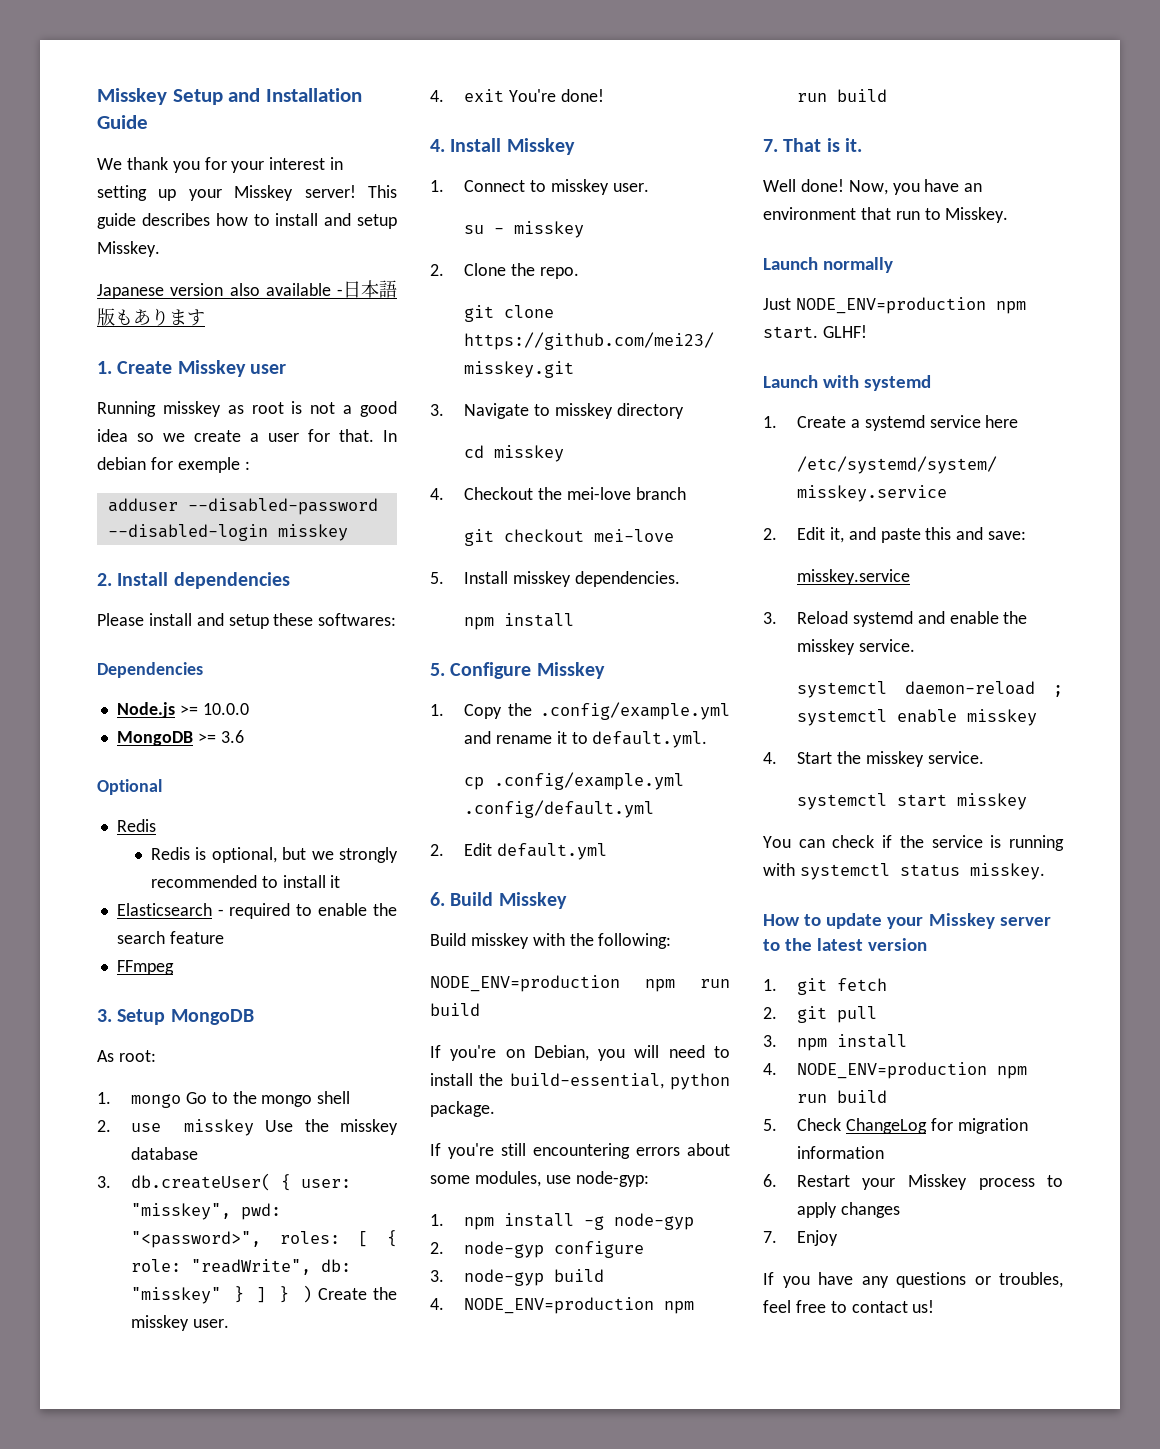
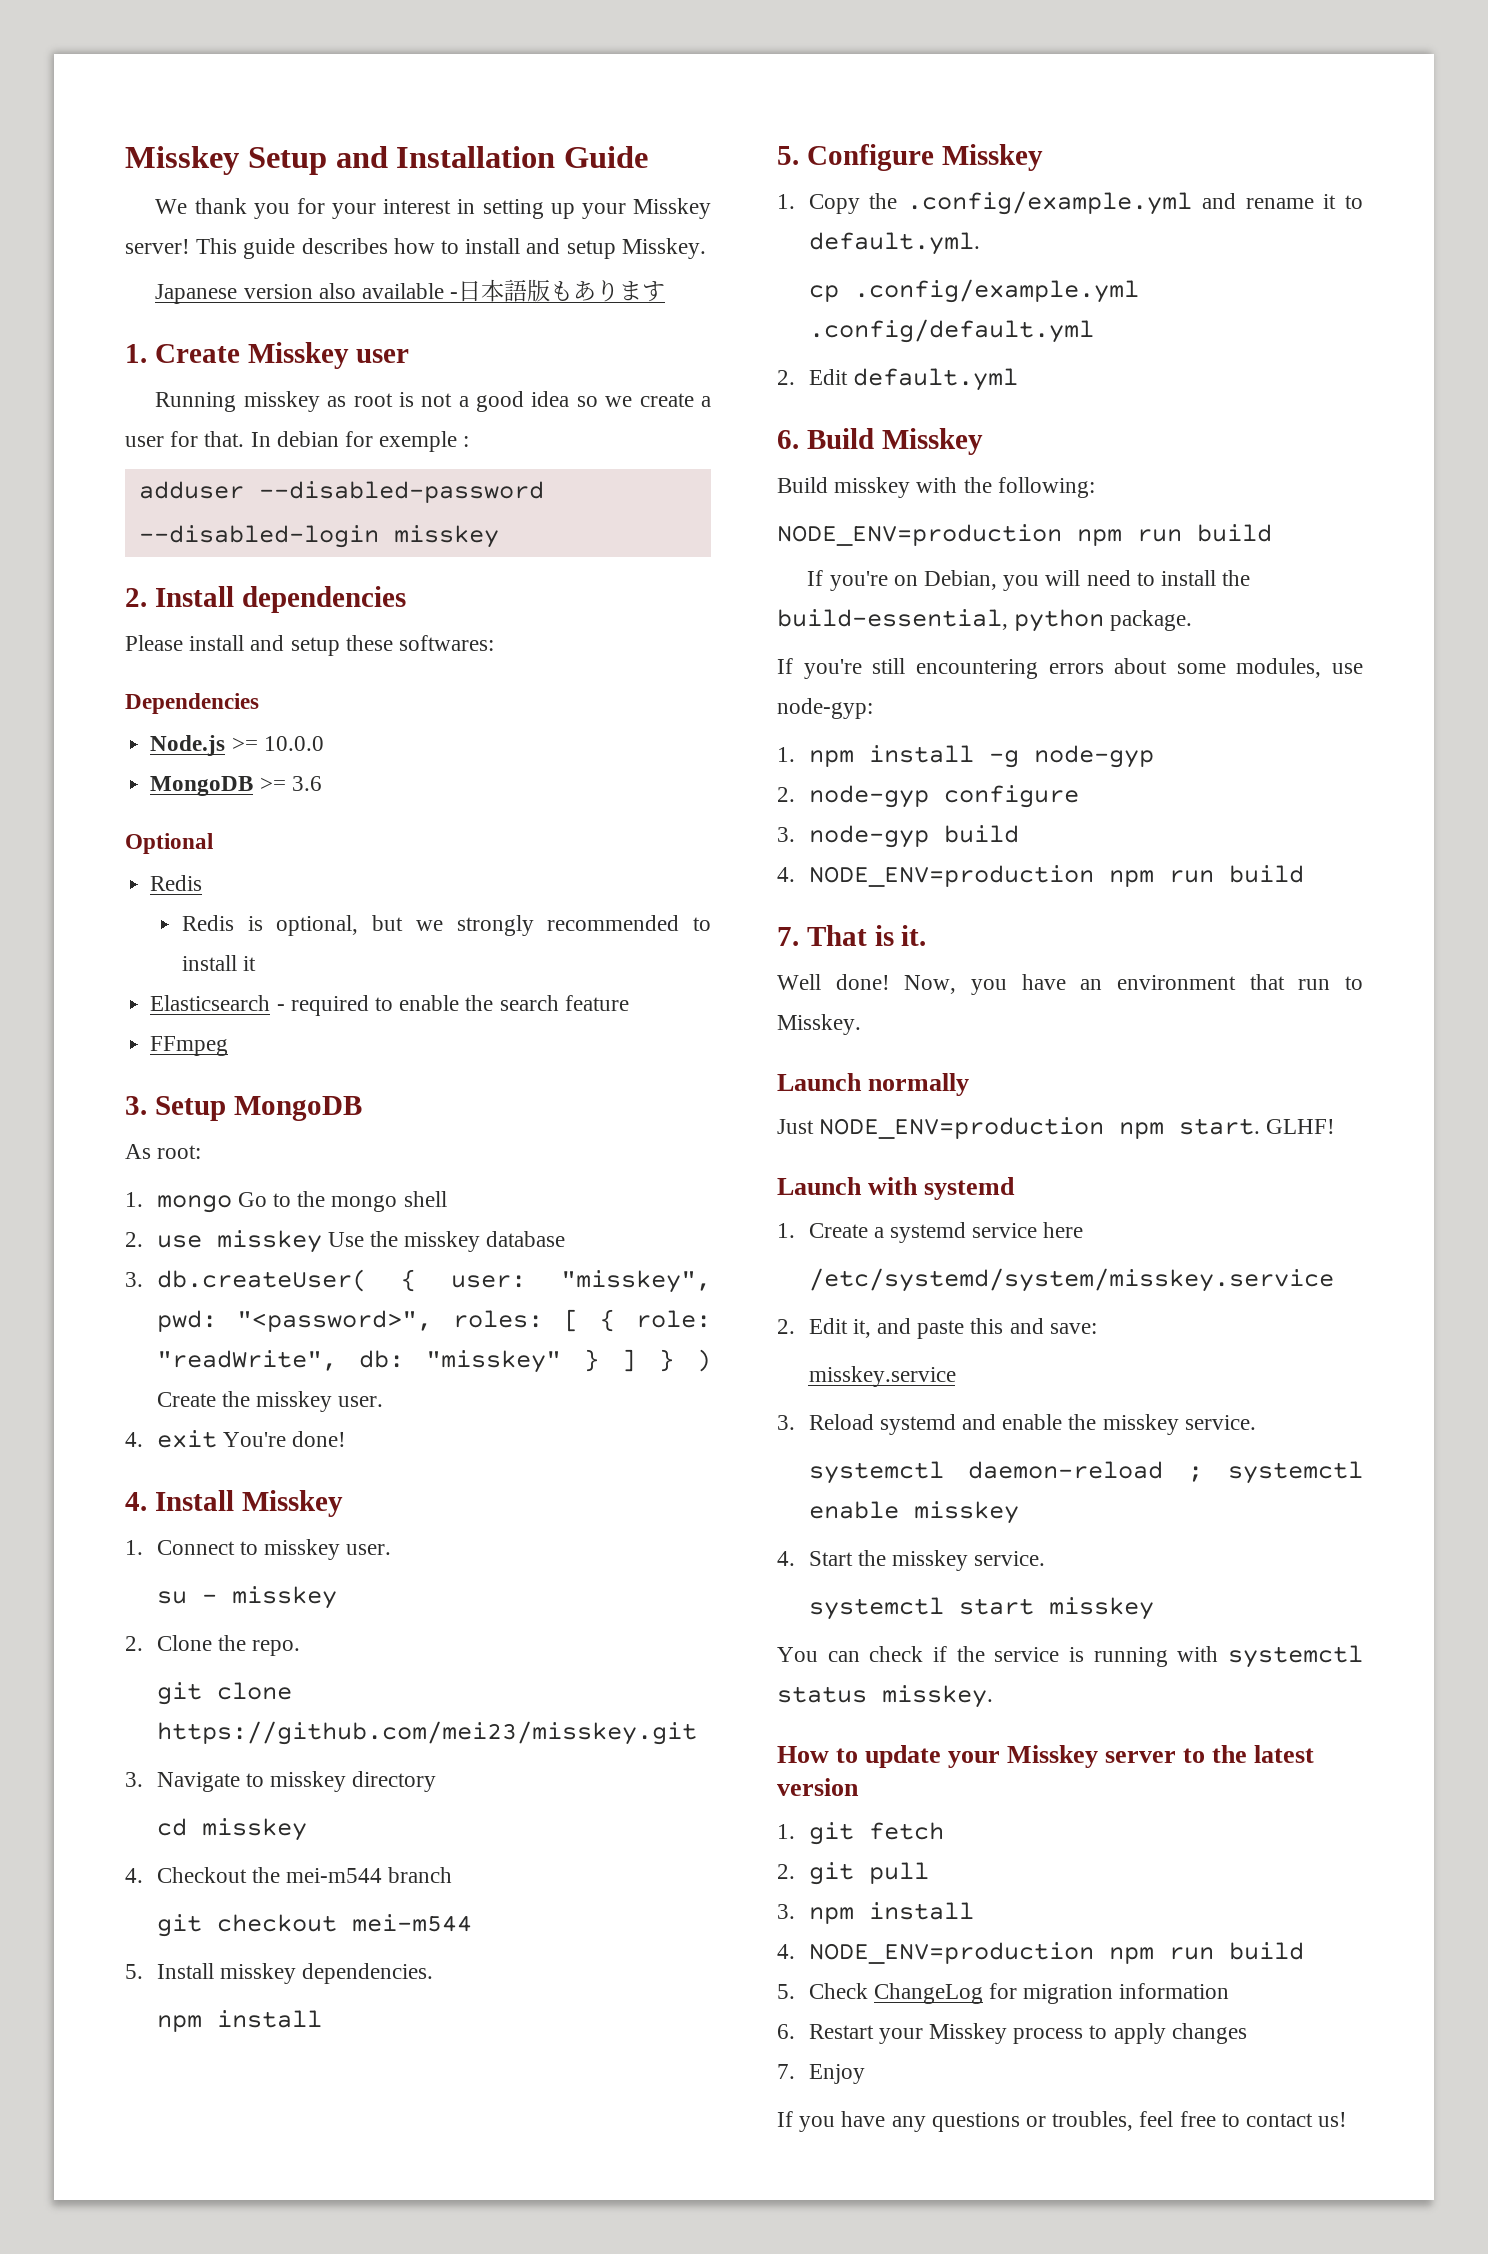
[566,487,631,500] mei-love -> [285,1868,382,1883] mei-m544
[593,529,674,542] mei-love -> [351,1914,472,1932] mei-m544

